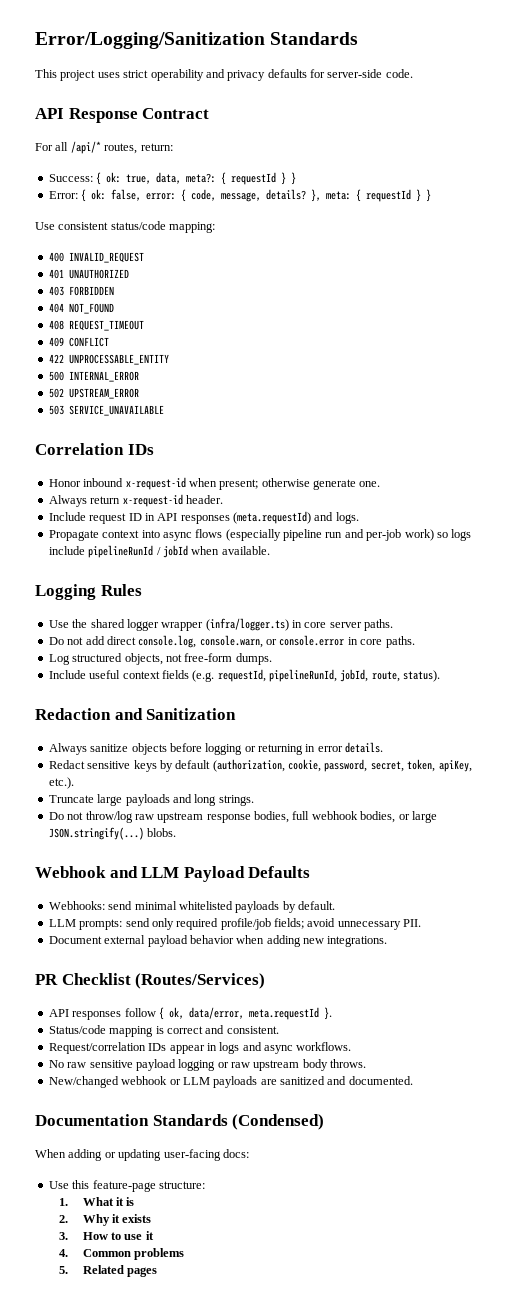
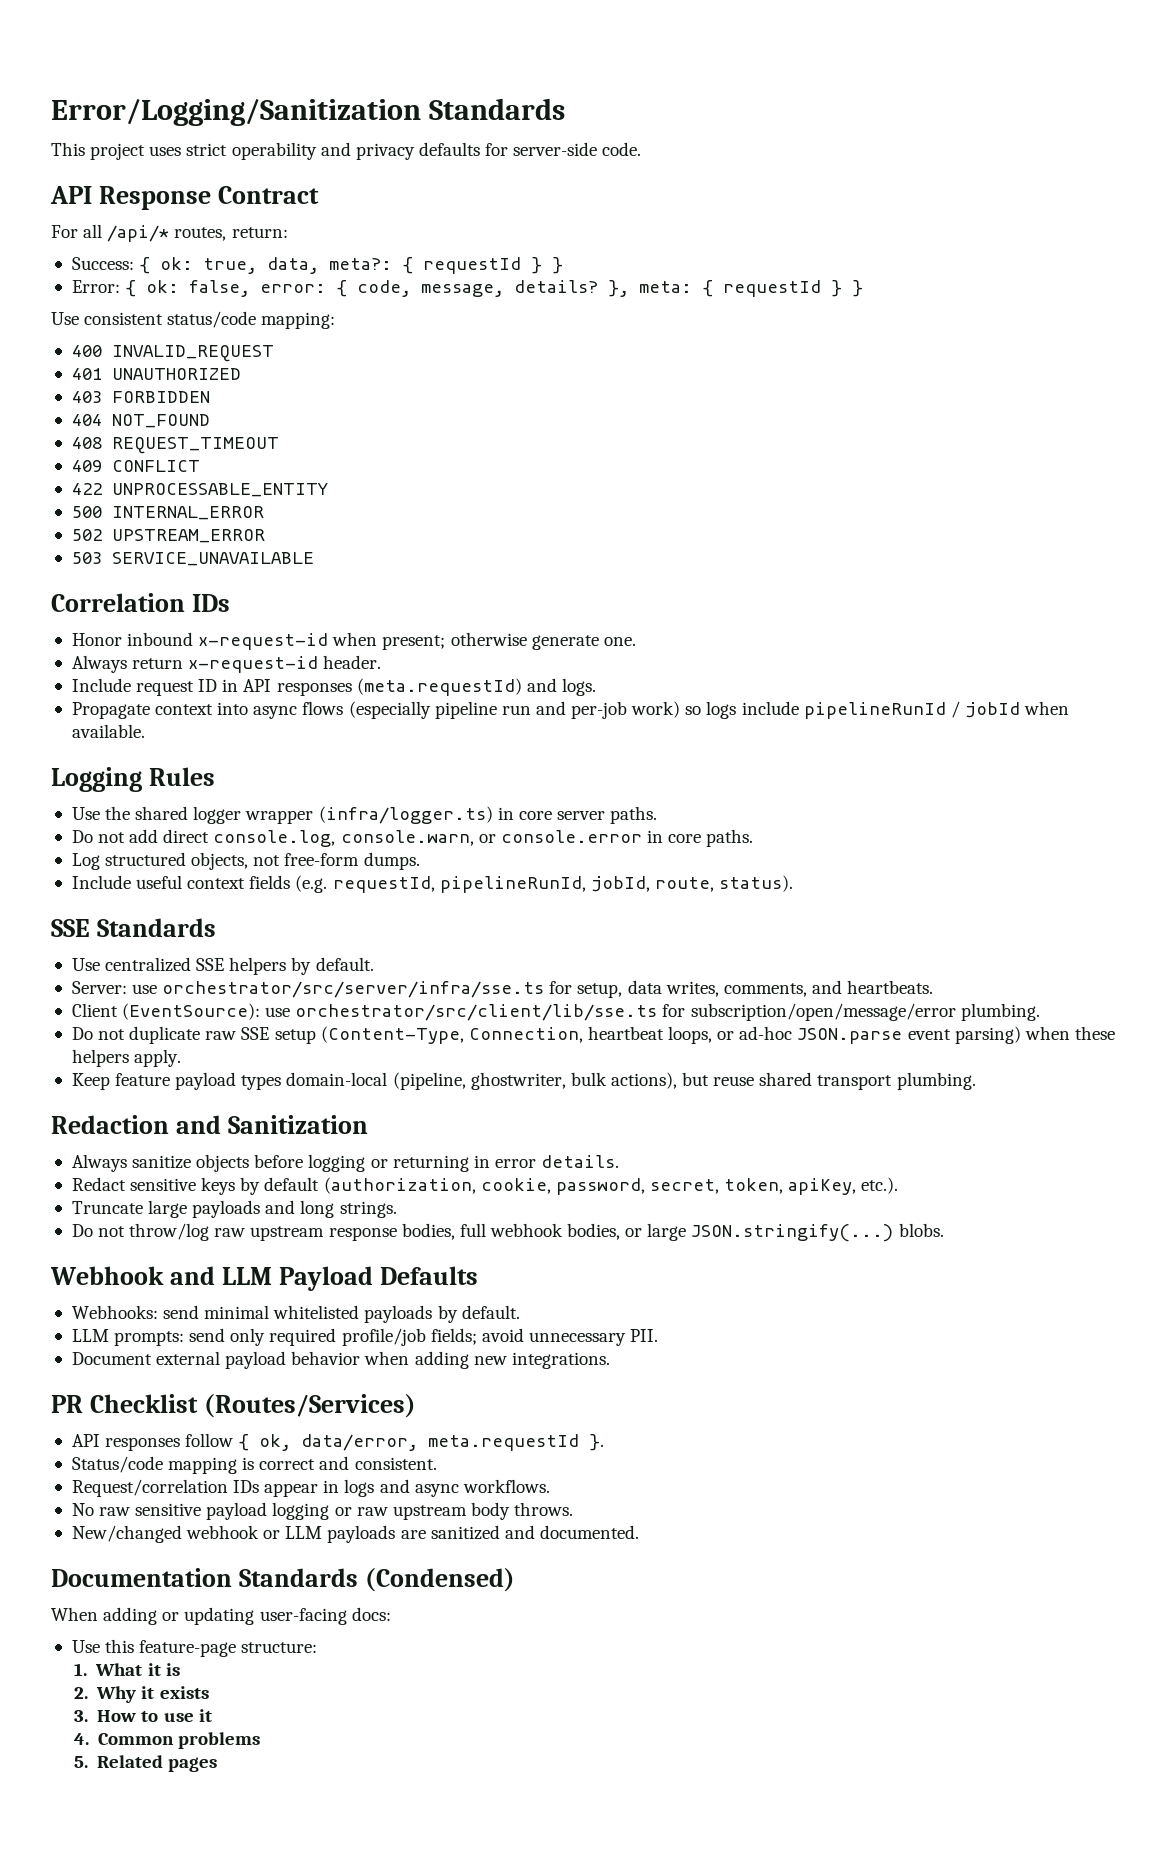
(441, 676) none -> [51,918,216,937] [71,957,374,975] [71,980,934,998] [71,1003,1040,1021] [71,1026,1115,1044] [71,1049,182,1067] [71,1072,976,1090] // SSE Standards // Use centralized SSE helpers by default. // Server: use orchestrator/src/server/infra/sse.ts for setup, data writes, comments, and heartbeats. // Client (EventSource): use orchestrator/src/client/lib/sse.ts for subscription/open/message/error plumbing. // Do not duplicate raw SSE setup (Content-Type, Connection, heartbeat loops, or ad-hoc JSON.parse event parsing) when these helpers apply. // Keep feature payload types domain-local (pipeline, ghostwriter, bulk actions), but reuse shared transport plumbing.

